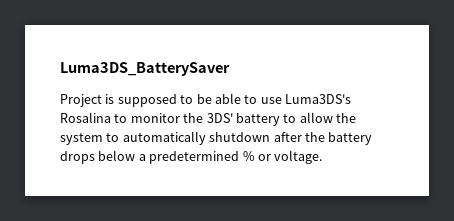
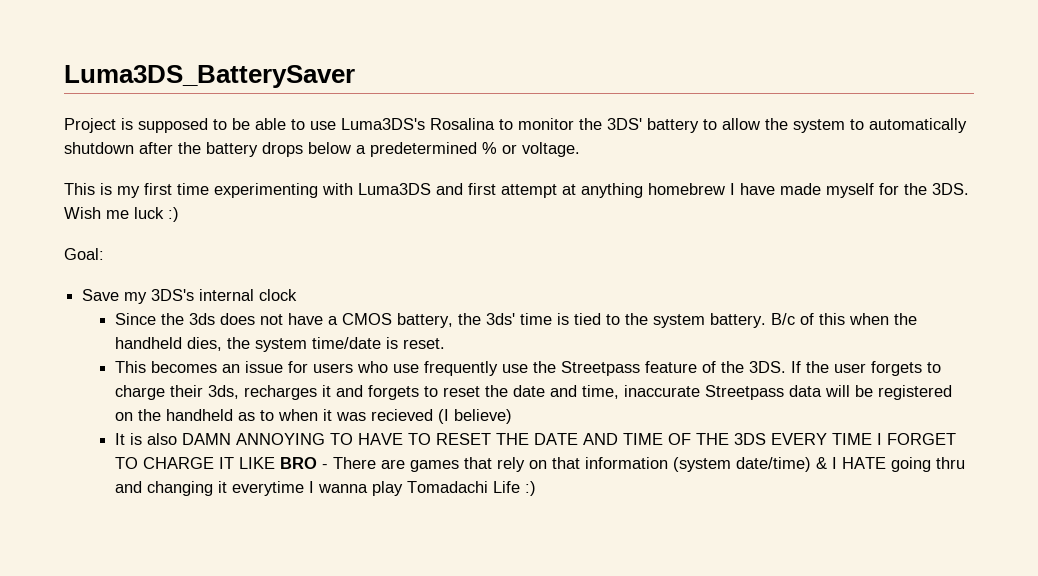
(323, 157) none -> [64,183,969,198] [64,207,179,222] [64,248,104,260] [82,289,298,304] [114,313,917,328] [114,337,445,352] [114,361,941,376] [114,385,952,400] [114,409,512,424] [114,433,956,445] [114,457,965,472] [114,481,536,496] // This is my first time experimenting with Luma3DS and first attempt at anything homebrew I have made myself for the 3DS. Wish me luck :) // Goal: // Save my 3DS's internal clock // Since the 3ds does not have a CMOS battery, the 3ds' time is tied to the system battery. B/c of this when the handheld dies, the system time/date is reset. // This becomes an issue for users who use frequently use the Streetpass feature of the 3DS. If the user forgets to charge their 3ds, recharges it and forgets to reset the date and time, inaccurate Streetpass data will be registered on the handheld as to when it was recieved (I believe) // It is also DAMN ANNOYING TO HAVE TO RESET THE DATE AND TIME OF THE 3DS EVERY TIME I FORGET TO CHARGE IT LIKE BRO - There are games that rely on that information (system date/time) & I HATE going thru and changing it everytime I wanna play Tomadachi Life :)

